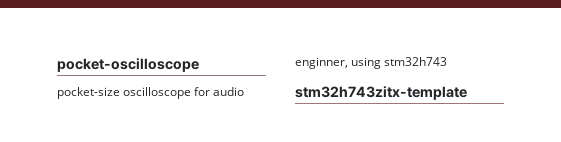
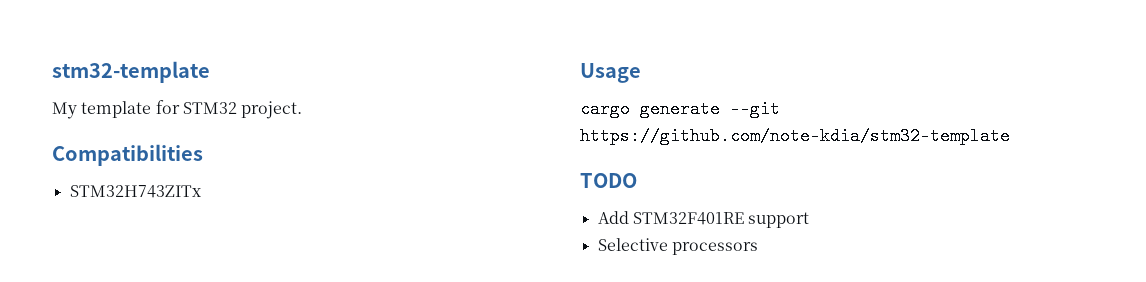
[57,58,199,72] [57,87,245,99] [295,57,448,69] [295,86,467,100] pocket-oscilloscope // pocket-size oscilloscope for audio enginner, using stm32h743 // stm32h743zitx-template -> [52,61,210,83] [52,100,303,119] [52,144,203,166] [69,185,201,198] [580,63,641,83] [580,100,780,118] [580,127,1010,145] [580,173,637,188] [597,211,810,228] [597,238,758,255] stm32-template // My template for STM32 project. // Compatibilities // STM32H743ZITx // Usage // cargo generate --git https://github.com/note-kdia/stm32-template // TODO // Add STM32F401RE support // Selective processors

